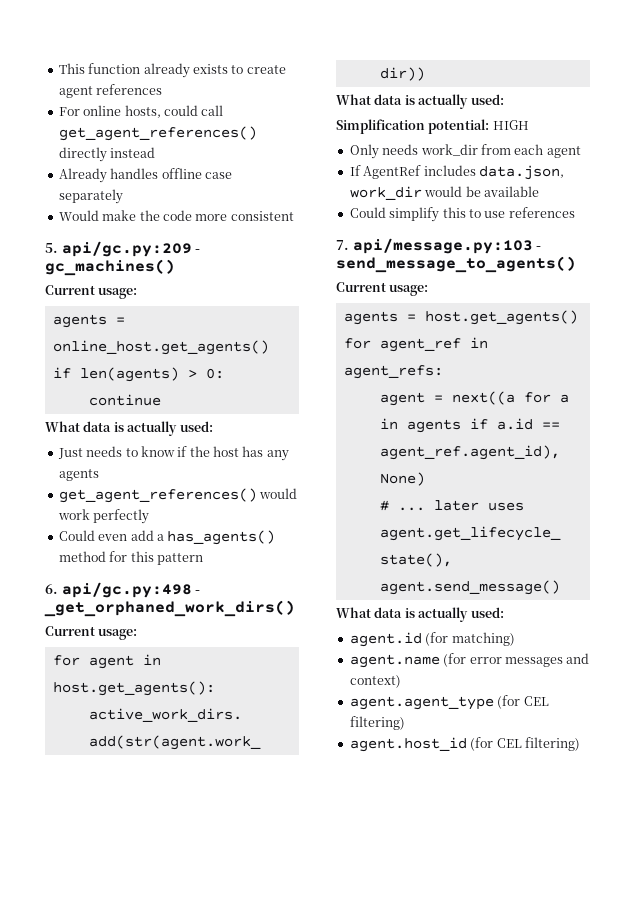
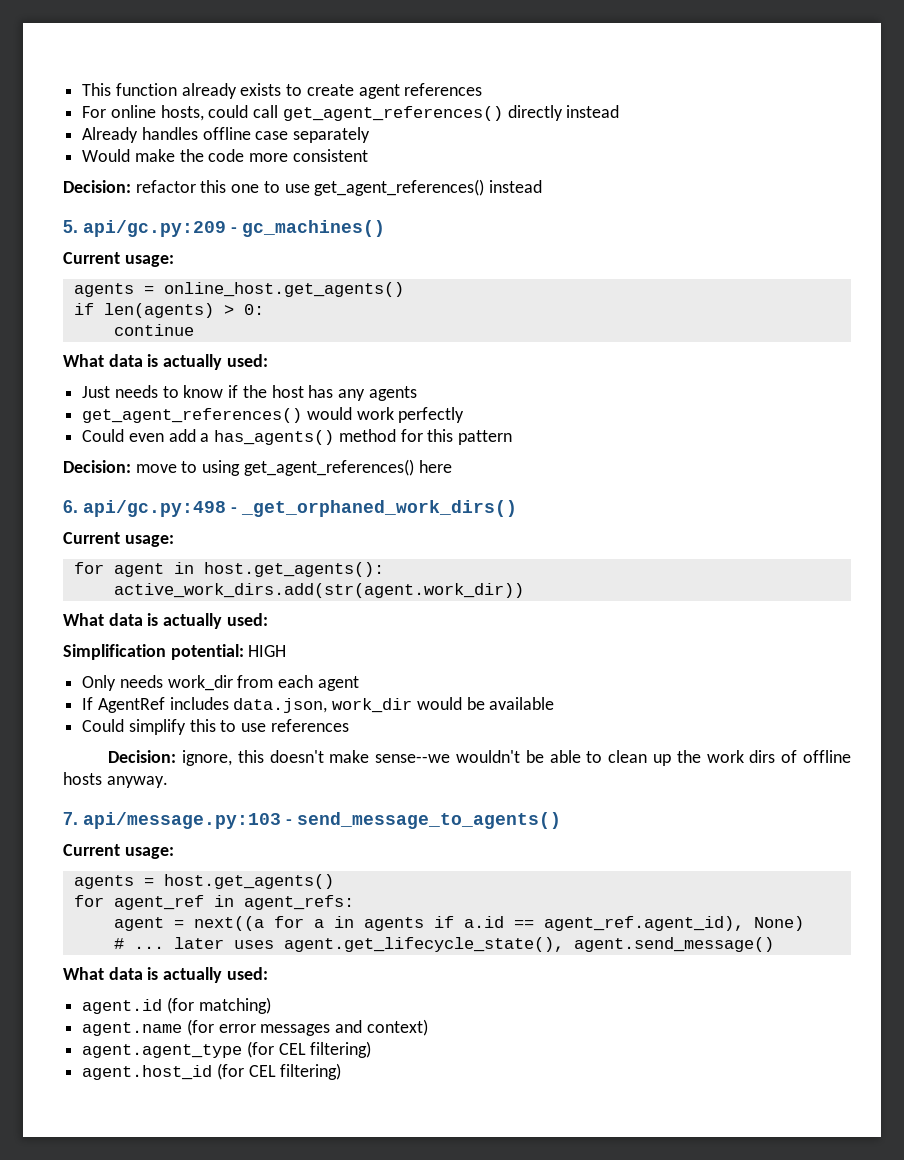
(294, 216) none -> [63,179,543,196] // Decision: refactor this one to use get_agent_references() instead
(203, 559) none -> [63,459,452,476] // Decision: move to using get_agent_references() here
(575, 212) none -> [108,750,851,766] [63,772,168,788] // Decision: ignore, this doesn't make sense--we wouldn't be able to clean up the work dirs of offline hosts anyway.

